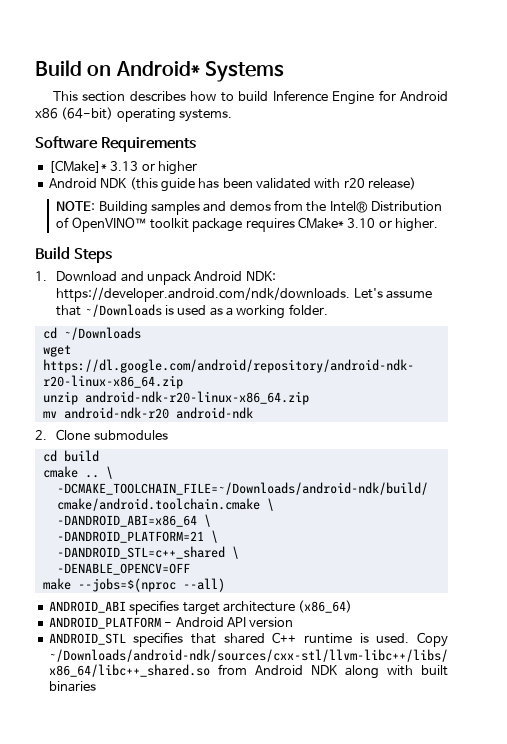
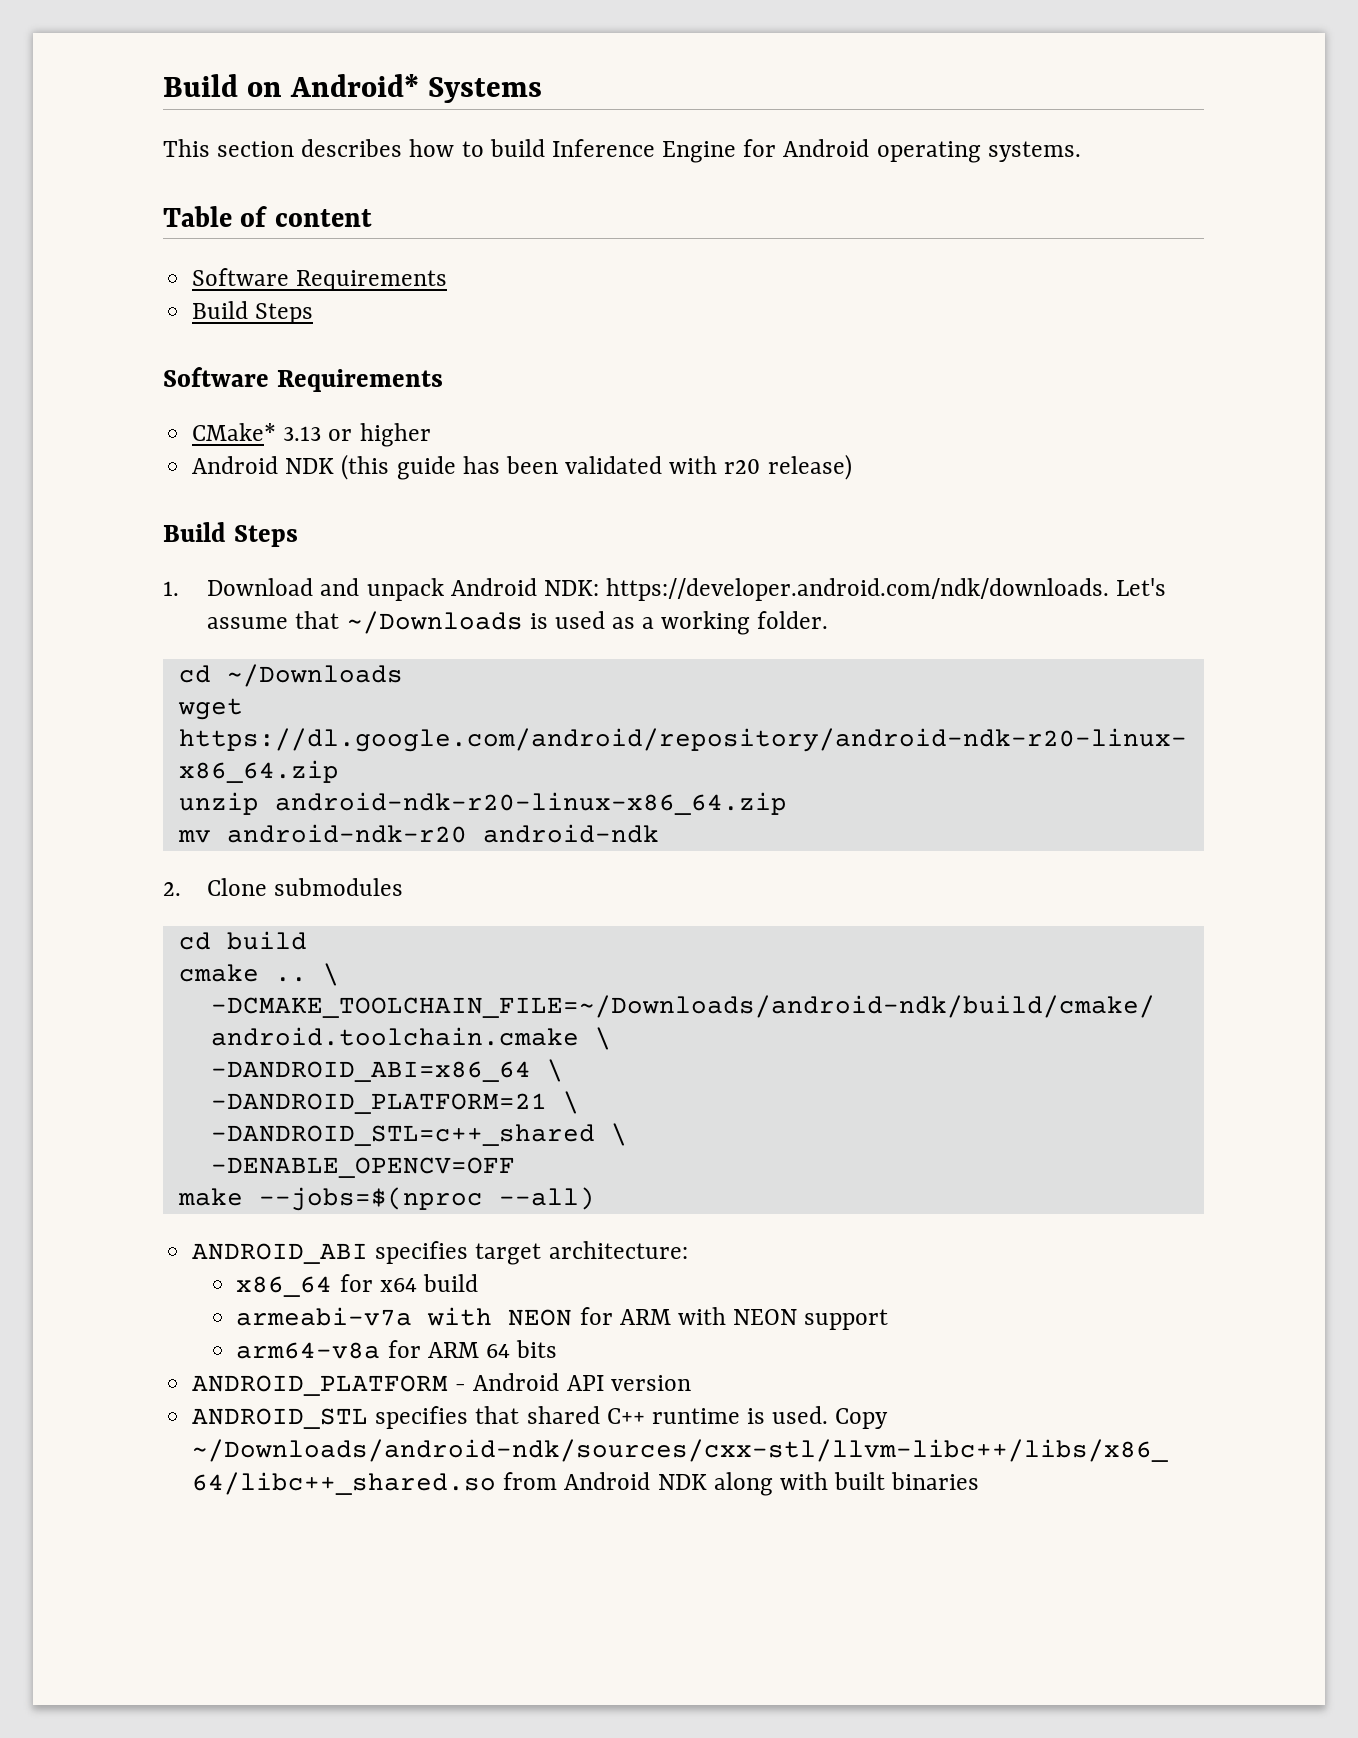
[35,107,114,120] x86 (64-bit) -> (870, 148) none
[35,136,196,152] [48,160,107,173] // Software Requirements // [CMake]* -> [163,206,372,227] [192,268,448,291] [192,301,314,324] [163,367,443,392] [192,423,277,441] // Table of content // Software Requirements // Build Steps // Software Requirements // CMake*
[56,200,443,215] [56,217,439,232] // NOTE: Building samples and demos from the Intel® Distribution of OpenVINO™ toolkit package requires CMake* 3.10 or higher. -> (852, 467) none
[222,600,353,613] architecture (x86_64) -> [548,1241,688,1259] [236,1274,478,1297] [236,1307,889,1330] [236,1340,557,1359] architecture: // x86_64 for x64 build // armeabi-v7a with NEON for ARM with NEON support // arm64-v8a for ARM 64 bits

